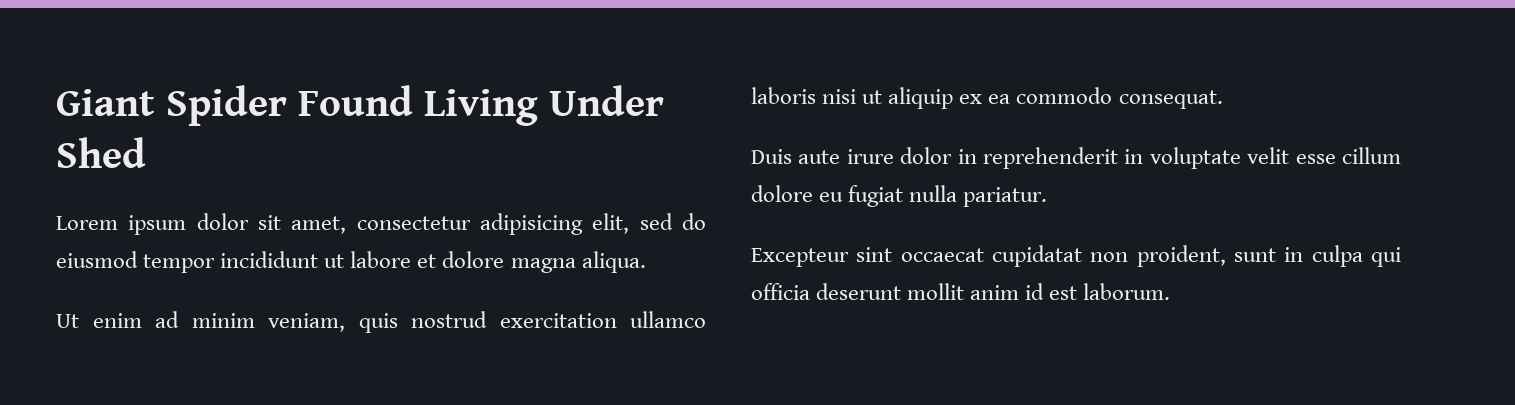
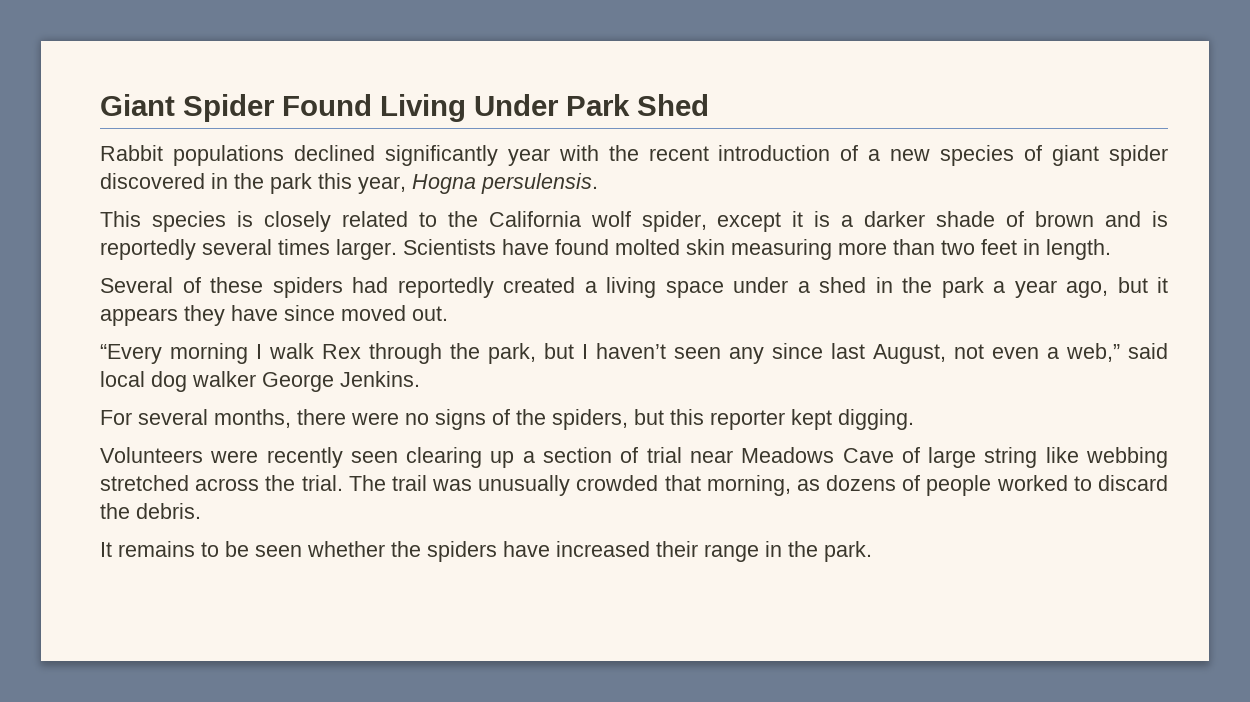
(664, 100) none -> [566,94,630,116] Park
[56,213,706,235] [56,251,646,273] [56,311,706,333] [751,87,1223,109] [751,147,1401,169] [751,185,1048,207] [751,245,1401,267] [751,283,1171,300] Lorem ipsum dolor sit amet, consectetur adipisicing elit, sed do eiusmod tempor incididunt ut labore et dolore magna aliqua. // Ut enim ad minim veniam, quis nostrud exercitation ullamco laboris nisi ut aliquip ex ea commodo consequat. // Duis aute irure dolor in reprehenderit in voluptate velit esse cillum dolore eu fugiat nulla pariatur. // Excepteur sint occaecat cupidatat non proident, sunt in culpa qui officia deserunt mollit anim id est laborum. -> [100,145,1168,166] [100,173,598,194] [100,211,1168,232] [100,239,1111,260] [100,277,1168,298] [100,305,448,326] [100,343,1168,364] [100,371,420,392] [100,409,914,430] [100,447,1168,468] [100,475,1168,496] [100,503,201,519] [100,541,872,562] Rabbit populations declined significantly year with the recent introduction of a new species of giant spider discovered in the park this year, Hogna persulensis. // This species is closely related to the California wolf spider, except it is a darker shade of brown and is reportedly several times larger. Scientists have found molted skin measuring more than two feet in length. // Several of these spiders had reportedly created a living space under a shed in the park a year ago, but it appears they have since moved out. // “Every morning I walk Rex through the park, but I haven’t seen any since last August, not even a web,” said local dog walker George Jenkins. // For several months, there were no signs of the spiders, but this reporter kept digging. // Volunteers were recently seen clearing up a section of trial near Meadows Cave of large string like webbing stretched across the trial. The trail was unusually crowded that morning, as dozens of people worked to discard the debris. // It remains to be seen whether the spiders have increased their range in the park.

